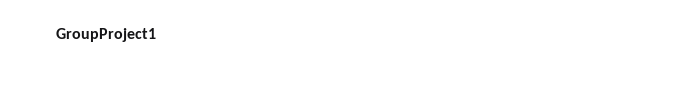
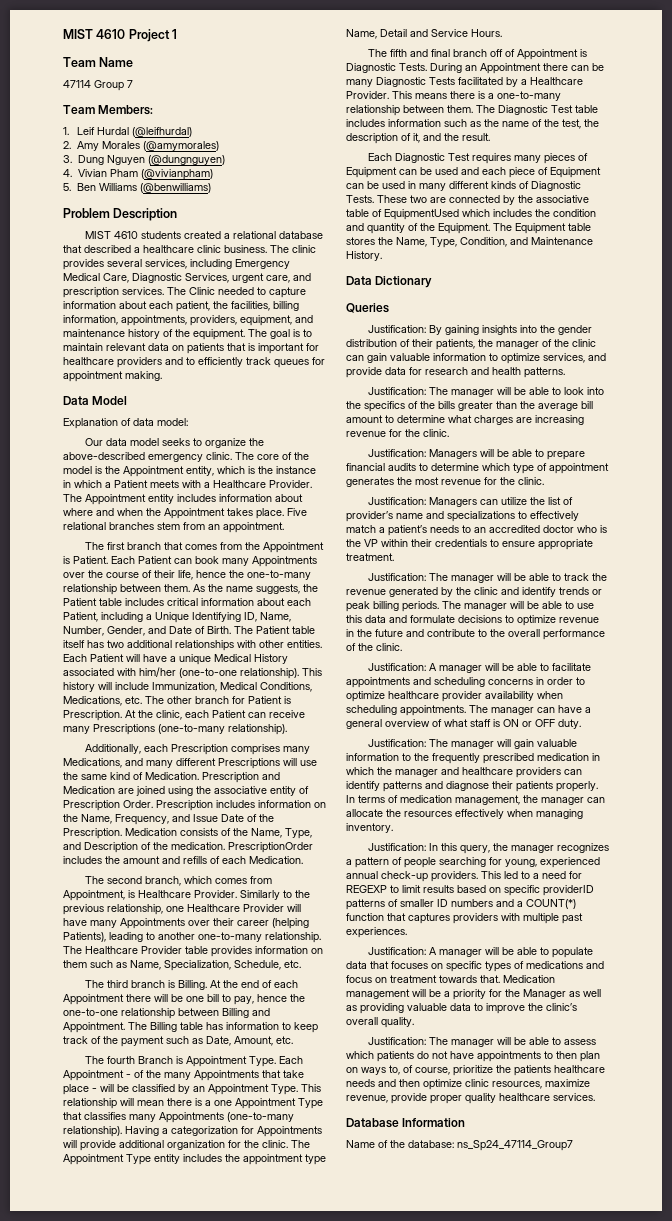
[56,28,156,42] GroupProject1 -> [63,29,178,42] [63,57,134,67] [63,80,133,91] [63,105,154,115] [63,127,193,137] [63,141,220,151] [63,155,225,165] [63,169,213,180] [63,183,212,193] [63,208,178,221] [84,231,323,239] [63,245,316,253] [63,259,290,270] [63,273,311,283] [63,287,306,298] [63,301,299,312] [63,315,313,326] [63,329,312,340] [63,343,319,354] [63,357,325,368] [63,371,162,382] [63,396,128,405] [63,418,188,429] [84,438,264,448] [63,452,309,462] [63,466,316,477] [63,480,312,488] [63,494,303,505] [63,508,307,519] [63,522,284,533] [84,542,324,553] [63,556,317,567] [63,570,311,580] [63,584,318,595] [63,598,311,606] [63,612,291,623] [63,626,315,636] [63,640,322,651] [63,654,288,665] [63,667,322,679] [63,682,312,692] [63,696,291,706] [63,710,305,721] [63,724,287,735] [84,744,310,755] [63,758,317,769] [63,772,280,783] [63,786,309,796] [63,800,326,811] [63,814,274,825] [63,828,312,839] [63,842,313,853] [63,856,303,864] [84,876,272,886] [63,890,310,901] [63,904,301,915] [63,918,309,929] [63,932,321,943] [63,946,323,957] [63,960,301,971] [84,980,298,990] [63,994,305,1005] [63,1008,270,1019] [63,1022,318,1033] [63,1036,293,1047] [84,1056,303,1067] [63,1070,304,1081] [63,1084,321,1095] [63,1098,323,1109] [63,1112,294,1123] [63,1126,322,1137] [63,1140,310,1151] [63,1154,326,1165] [346,29,502,39] [367,49,587,60] [346,63,604,74] [346,77,583,87] [346,91,561,101] [346,105,598,116] [346,119,599,129] [346,133,490,144] [367,153,588,164] [346,167,601,178] [346,181,581,191] [346,195,589,205] [346,209,596,220] [346,223,591,234] [346,237,593,248] [346,251,382,261] [346,276,433,288] [346,303,389,313] [367,325,592,335] [346,339,596,350] [346,353,606,364] [346,367,565,378] [367,387,604,397] [346,401,593,412] [346,415,584,425] [346,429,449,437] [367,449,585,460] [346,463,609,474] [346,477,544,487] [367,497,573,507] [346,511,579,522] [346,525,607,536] [346,539,593,550] [346,553,394,561] [367,573,607,583] [346,587,602,597] [346,601,594,612] [346,615,599,626] [346,629,605,640] [346,643,402,651] [367,663,591,673] [346,677,585,688] [346,691,563,702] [346,705,591,716] [346,719,581,729] [367,739,577,749] [346,753,600,764] [346,767,582,778] [346,781,598,792] [346,795,605,805] [346,809,583,819] [346,823,393,833] [367,843,609,854] [346,857,600,868] [346,871,582,882] [346,885,594,896] [346,899,576,910] [346,913,583,924] [346,927,407,938] [367,947,593,958] [346,961,604,972] [346,975,555,983] [346,989,601,1000] [346,1003,577,1014] [346,1017,414,1028] [367,1037,596,1047] [346,1051,600,1062] [346,1065,605,1076] [346,1079,590,1090] [346,1093,595,1104] [346,1118,466,1128] [346,1140,573,1151] MIST 4610 Project 1 // Team Name // 47114 Group 7 // Team Members: // 1. Leif Hurdal (@leifhurdal) // 2. Amy Morales (@amymorales) // 3. Dung Nguyen (@dungnguyen) // 4. Vivian Pham (@vivianpham) // 5. Ben Williams (@benwilliams) // Problem Description // MIST 4610 students created a relational database that described a healthcare clinic business. The clinic provides several services, including Emergency Medical Care, Diagnostic Services, urgent care, and prescription services. The Clinic needed to capture information about each patient, the facilities, billing information, appointments, providers, equipment, and maintenance history of the equipment. The goal is to maintain relevant data on patients that is important for healthcare providers and to efficiently track queues for appointment making. // Data Model // Explanation of data model: // Our data model seeks to organize the above-described emergency clinic. The core of the model is the Appointment entity, which is the instance in which a Patient meets with a Healthcare Provider. The Appointment entity includes information about where and when the Appointment takes place. Five relational branches stem from an appointment. // The first branch that comes from the Appointment is Patient. Each Patient can book many Appointments over the course of their life, hence the one-to-many relationship between them. As the name suggests, the Patient table includes critical information about each Patient, including a Unique Identifying ID, Name, Number, Gender, and Date of Birth. The Patient table itself has two additional relationships with other entities. Each Patient will have a unique Medical History associated with him/her (one-to-one relationship). This history will include Immunization, Medical Conditions, Medications, etc. The other branch for Patient is Prescription. At the clinic, each Patient can receive many Prescriptions (one-to-many relationship). // Additionally, each Prescription comprises many Medications, and many different Prescriptions will use the same kind of Medication. Prescription and Medication are joined using the associative entity of Prescription Order. Prescription includes information on the Name, Frequency, and Issue Date of the Prescription. Medication consists of the Name, Type, and Description of the medication. PrescriptionOrder includes the amount and refills of each Medication. // The second branch, which comes from Appointment, is Healthcare Provider. Similarly to the previous relationship, one Healthcare Provider will have many Appointments over their career (helping Patients), leading to another one-to-many relationship. The Healthcare Provider table provides information on them such as Name, Specialization, Schedule, etc. // The third branch is Billing. At the end of each Appointment there will be one bill to pay, hence the one-to-one relationship between Billing and Appointment. The Billing table has information to keep track of the payment such as Date, Amount, etc. // The fourth Branch is Appointment Type. Each Appointment - of the many Appointments that take place - will be classified by an Appointment Type. This relationship will mean there is a one Appointment Type that classifies many Appointments (one-to-many relationship). Having a categorization for Appointments will provide additional organization for the clinic. The Appointment Type entity includes the appointment type Name, Detail and Service Hours. // The fifth and final branch off of Appointment is Diagnostic Tests. During an Appointment there can be many Diagnostic Tests facilitated by a Healthcare Provider. This means there is a one-to-many relationship between them. The Diagnostic Test table includes information such as the name of the test, the description of it, and the result. // Each Diagnostic Test requires many pieces of Equipment can be used and each piece of Equipment can be used in many different kinds of Diagnostic Tests. These two are connected by the associative table of EquipmentUsed which includes the condition and quantity of the Equipment. The Equipment table stores the Name, Type, Condition, and Maintenance History. // Data Dictionary // Queries // Justification: By gaining insights into the gender distribution of their patients, the manager of the clinic can gain valuable information to optimize services, and provide data for research and health patterns. // Justification: The manager will be able to look into the specifics of the bills greater than the average bill amount to determine what charges are increasing revenue for the clinic. // Justification: Managers will be able to prepare financial audits to determine which type of appointment generates the most revenue for the clinic. // Justification: Managers can utilize the list of provider’s name and specializations to effectively match a patient’s needs to an accredited doctor who is the VP within their credentials to ensure appropriate treatment. // Justification: The manager will be able to track the revenue generated by the clinic and identify trends or peak billing periods. The manager will be able to use this data and formulate decisions to optimize revenue in the future and contribute to the overall performance of the clinic. // Justification: A manager will be able to facilitate appointments and scheduling concerns in order to optimize healthcare provider availability when scheduling appointments. The manager can have a general overview of what staff is ON or OFF duty. // Justification: The manager will gain valuable information to the frequently prescribed medication in which the manager and healthcare providers can identify patterns and diagnose their patients properly. In terms of medication management, the manager can allocate the resources effectively when managing inventory. // Justification: In this query, the manager recognizes a pattern of people searching for young, experienced annual check-up providers. This led to a need for REGEXP to limit results based on specific providerID patterns of smaller ID numbers and a COUNT(*) function that captures providers with multiple past experiences. // Justification: A manager will be able to populate data that focuses on specific types of medications and focus on treatment towards that. Medication management will be a priority for the Manager as well as providing valuable data to improve the clinic’s overall quality. // Justification: The manager will be able to assess which patients do not have appointments to then plan on ways to, of course, prioritize the patients healthcare needs and then optimize clinic resources, maximize revenue, provide proper quality healthcare services. // Database Information // Name of the database: ns_Sp24_47114_Group7

